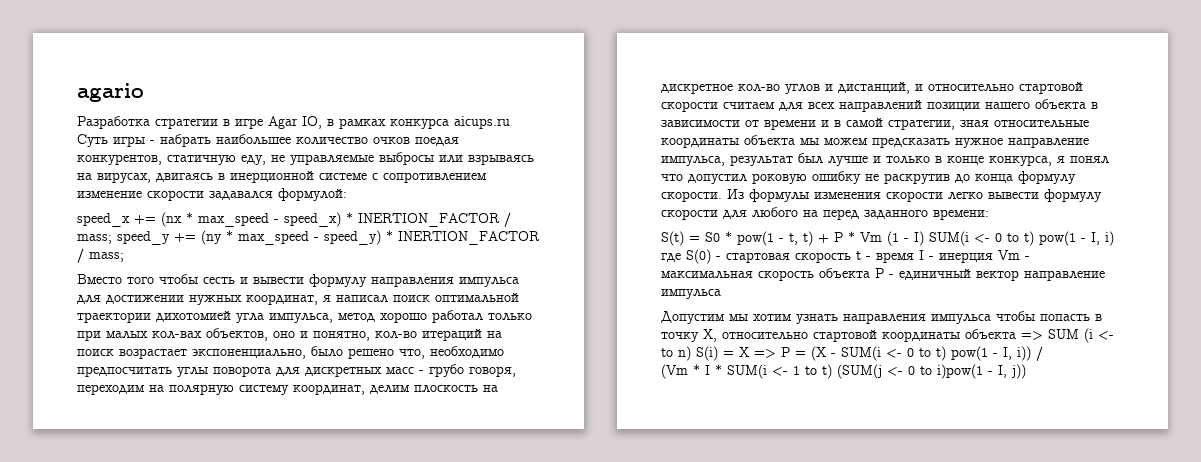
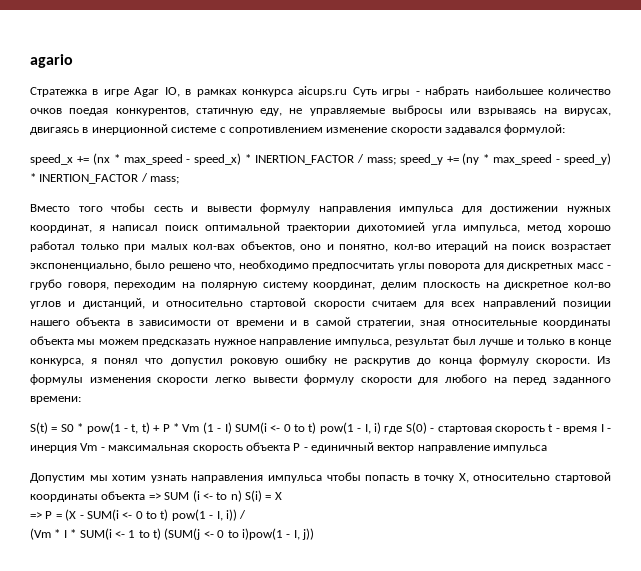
[77,116,218,129] Разработка стратегии -> [30,87,87,97] Стратежка
(749, 352) none -> (282, 496) //

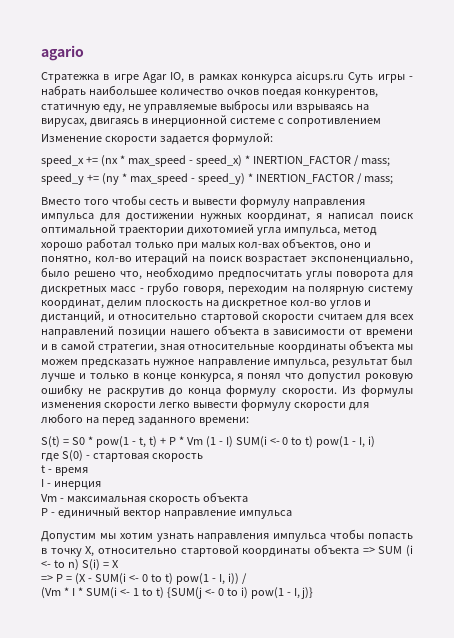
[326,127,501,135] изменение скорости задавался -> [41,134,209,145] // Изменение скорости задается
(396, 161) none -> (390, 162) //
(382, 428) none -> (376, 442) //
(546, 430) none -> (203, 457) //
(598, 430) none -> (88, 471) //
(77, 449) none -> (101, 485) //
(290, 446) none -> (248, 497) //
[164,528,314,540] (SUM(j <- 0 to i)pow(1 - I, j)) -> [166,587,314,599] {SUM(j <- 0 to i) pow(1 - I, j)}

